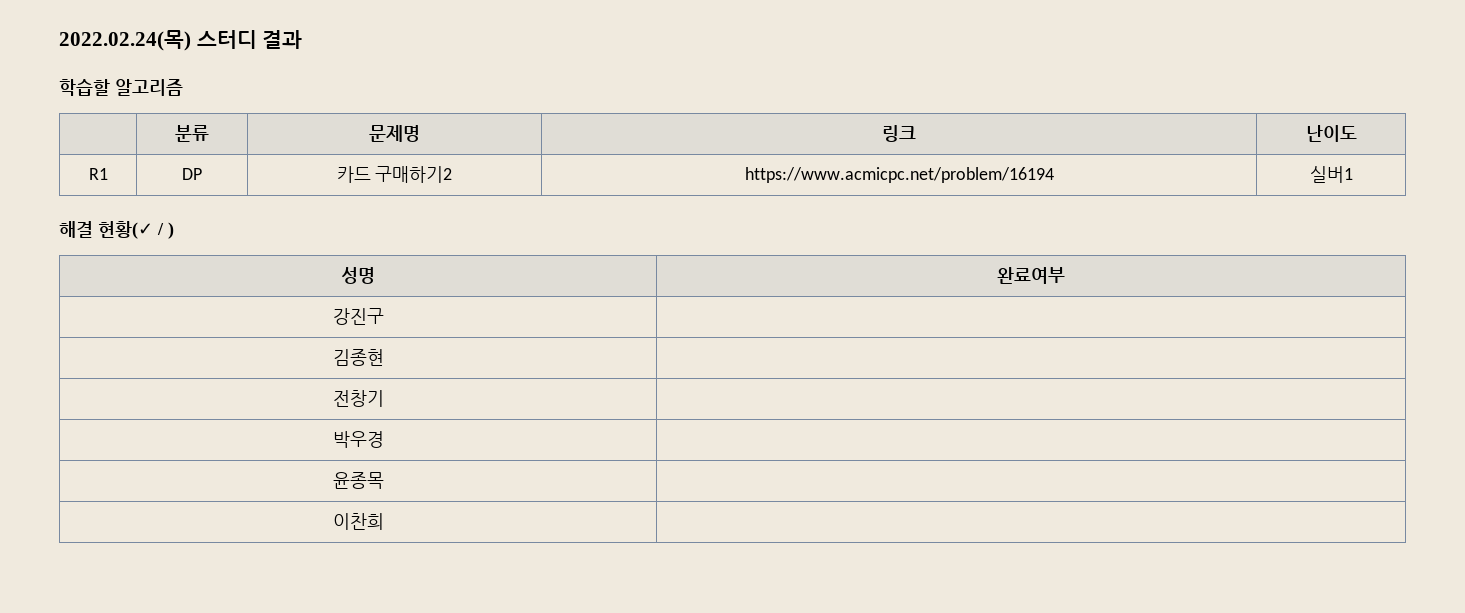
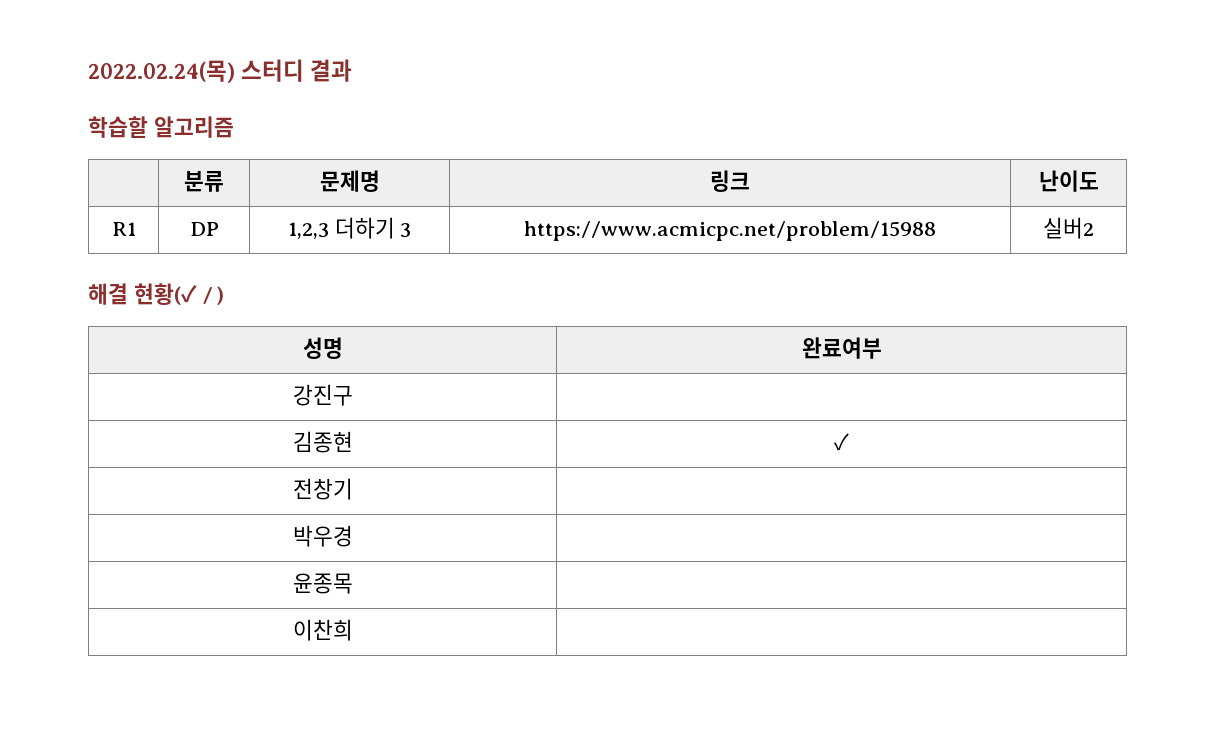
[336,166,453,183] [744,167,1054,183] [1309,166,1353,183] 카드 구매하기2 | https://www.acmicpc.net/problem/16194 | 실버1 -> [287,217,412,239] [524,221,937,241] [1043,217,1094,239] 1,2,3 더하기 3 | https://www.acmicpc.net/problem/15988 | 실버2
(384, 357) none -> [834,433,849,451] ✓

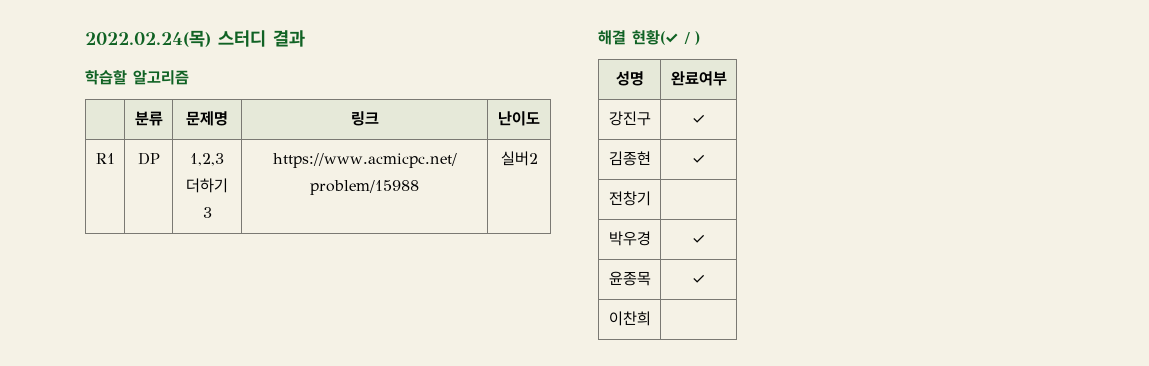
(353, 395) none -> [692,114,705,124] ✓
(353, 536) none -> [692,234,705,244] ✓
(353, 583) none -> [692,274,705,284] ✓

